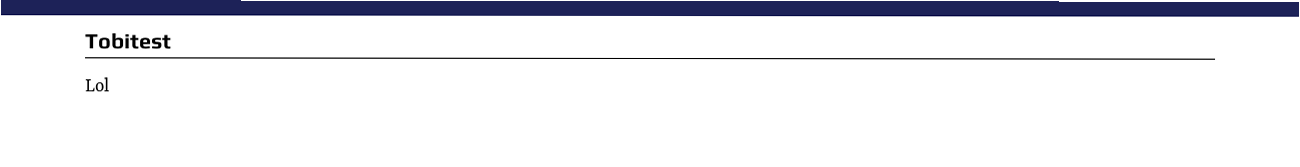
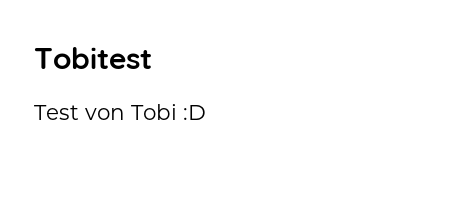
[84,77,110,92] Lol -> [34,104,206,120] Test von Tobi :D

